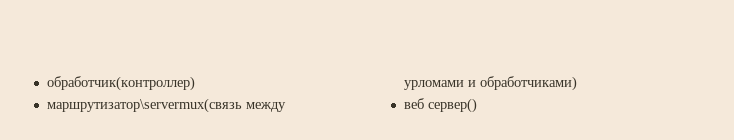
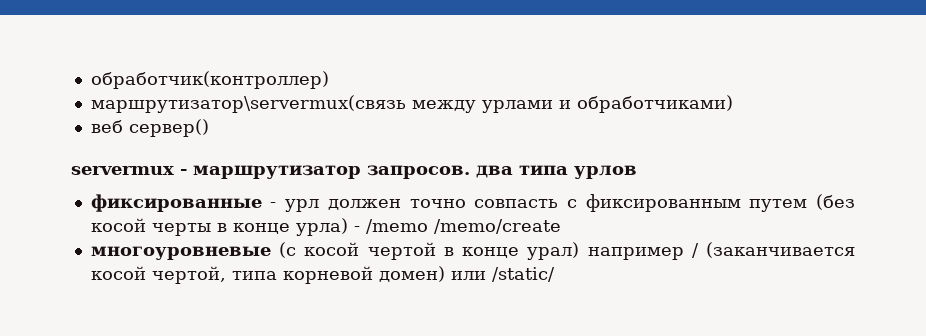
[403,80,464,90] урломами -> [481,100,553,113] урлами
(477, 105) none -> [71,165,637,179] [90,194,855,212] [90,218,561,236] [90,242,855,260] [90,266,555,284] // servermux - маршрутизатор запросов. два типа урлов // фиксированные - урл должен точно совпасть с фиксированным путем (без косой черты в конце урла) - /memo /memo/create // многоуровневые (с косой чертой в конце урал) например / (заканчивается косой чертой, типа корневой домен) или /static/

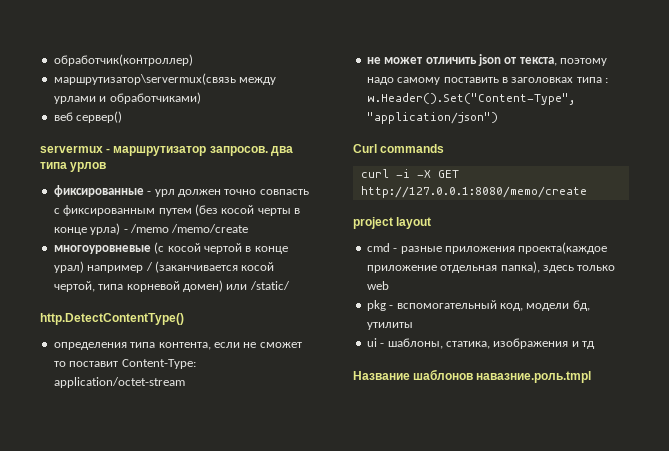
(555, 274) none -> [40,313,184,325] [53,342,302,350] [53,359,196,369] [53,377,185,388] [366,54,607,66] [366,77,608,85] [366,93,575,105] [366,112,498,124] [353,144,445,153] [360,169,459,178] [360,186,587,198] [353,217,432,229] [366,242,608,254] [366,261,616,273] [366,281,389,290] [366,300,590,311] [366,322,413,330] [366,338,595,349] [353,369,592,383] // http.DetectContentType() // определения типа контента, если не сможет то поставит Content-Type: application/octet-stream // не может отличить json от текста, поэтому надо самому поставить в заголовках типа : w.Header().Set("Content-Type", "application/json") // Curl commands // curl -i -X GET http://127.0.0.1:8080/memo/create // project layout // cmd - разные приложения проекта(каждое приложение отдельная папка), здесь только web // pkg - вспомогательный код, модели бд, утилиты // ui - шаблоны, статика, изображения и тд // Название шаблонов навазние.роль.tmpl

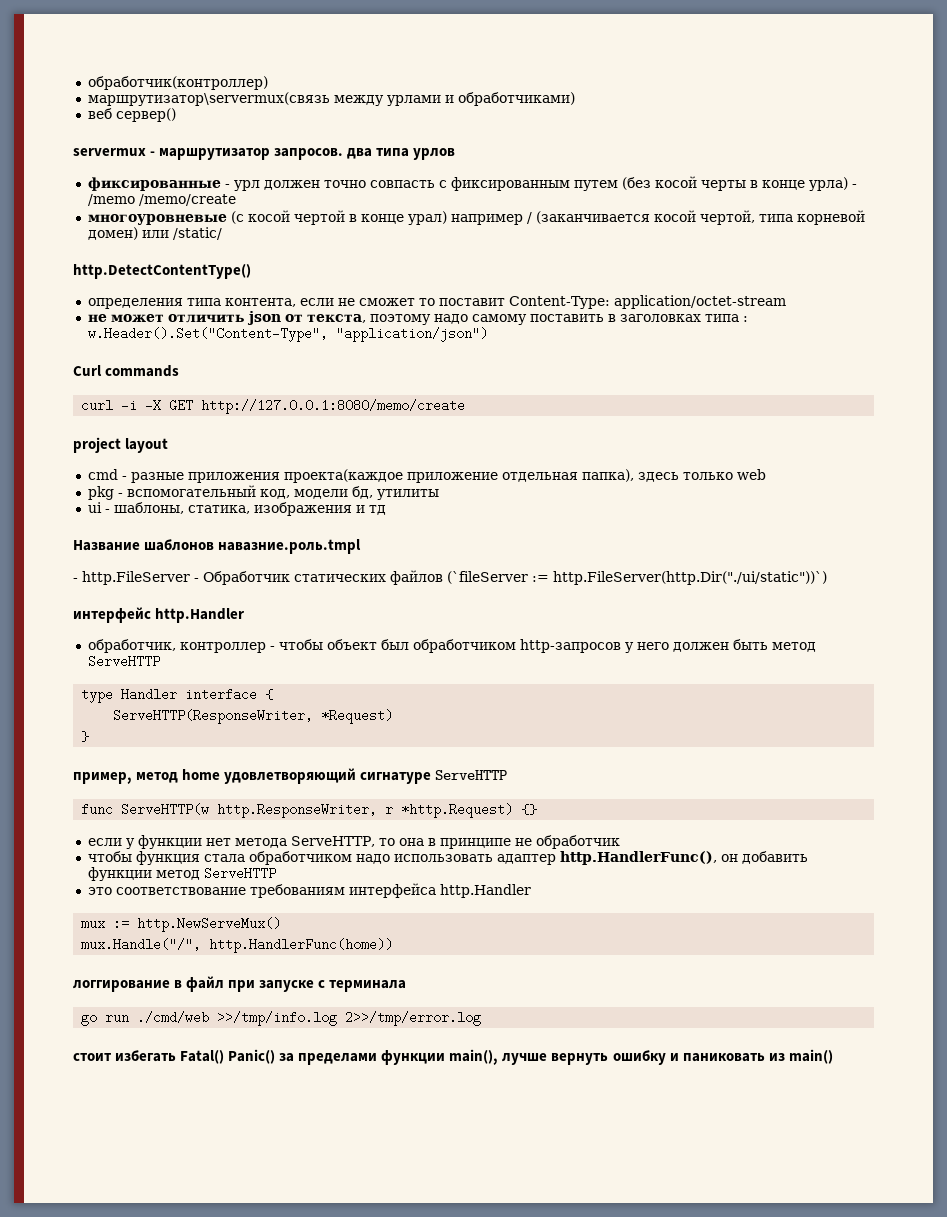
(592, 377) none -> [73,570,827,585] [73,607,245,623] [87,639,816,653] [87,655,160,668] [81,688,274,703] [113,709,394,724] [81,731,90,742] [73,768,508,784] [81,803,538,818] [87,835,620,849] [87,851,808,865] [87,867,276,881] [87,883,531,898] [81,917,282,932] [81,938,394,953] [73,976,407,992] [81,1011,482,1026] [73,1049,833,1065] // - http.FileServer - Обработчик статических файлов (`fileServer := http.FileServer(http.Dir("./ui/static"))`) // интерфейс http.Handler // обработчик, контроллер - чтобы объект был обработчиком http-запросов у него должен быть метод ServeHTTP // type Handler interface { // ServeHTTP(ResponseWriter, *Request) // } // пример, метод home удовлетворяющий сигнатуре ServeHTTP // func ServeHTTP(w http.ResponseWriter, r *http.Request) {} // если у функции нет метода ServeHTTP, то она в принципе не обработчик // чтобы функция стала обработчиком надо использовать адаптер http.HandlerFunc(), он добавить функции метод ServeHTTP // это соответствование требованиям интерфейса http.Handler // mux := http.NewServeMux() // mux.Handle("/", http.HandlerFunc(home)) // логгирование в файл при запуске с терминала // go run ./cmd/web >>/tmp/info.log 2>>/tmp/error.log // стоит избегать Fatal() Panic() за пределами функции main(), лучше вернуть ошибку и паниковать из main()

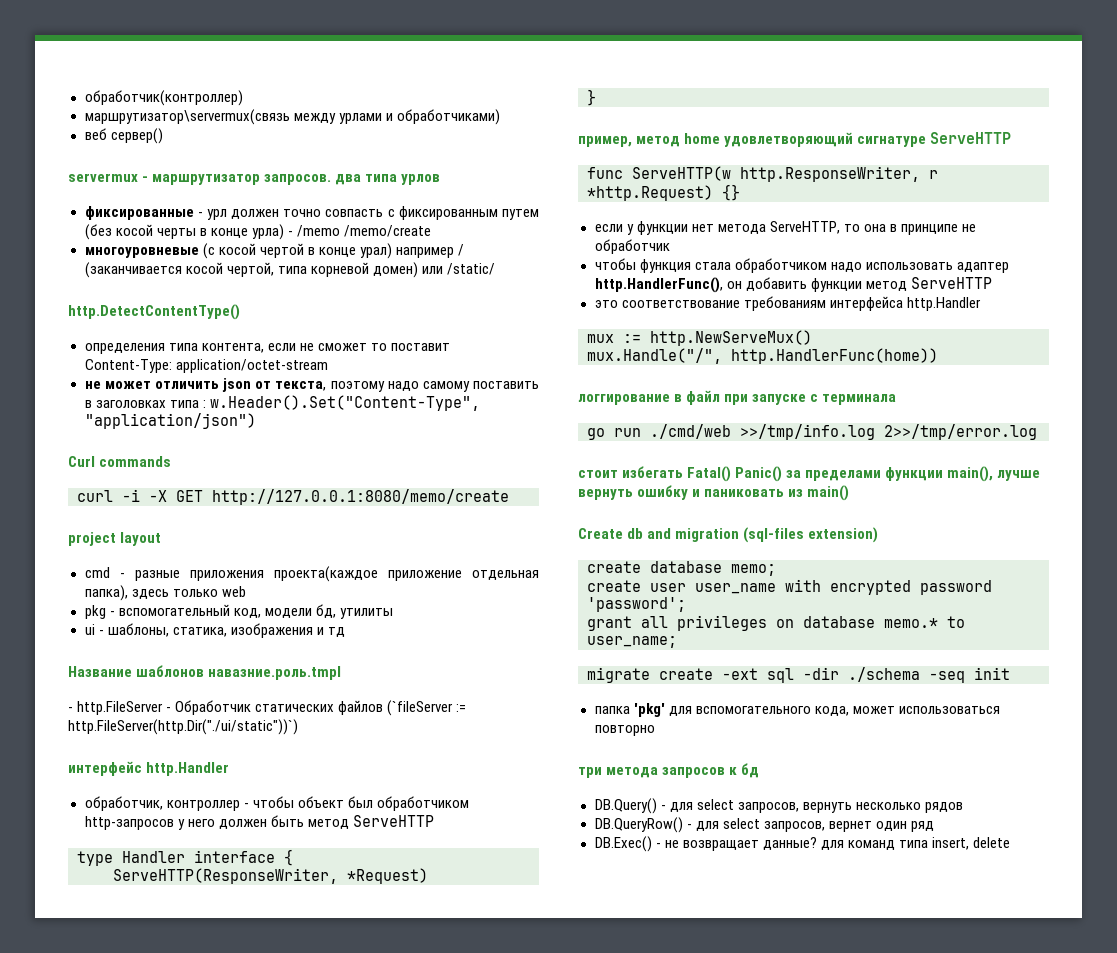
(833, 1056) none -> [578,527,879,543] [587,561,776,576] [587,579,992,595] [587,597,686,612] [587,615,965,631] [587,636,677,648] [587,667,1010,683] [594,703,1000,717] [594,725,655,736] [578,763,760,778] [594,798,963,814] [594,817,934,833] [594,836,1010,852] // Create db and migration (sql-files extension) // create database memo; // create user user_name with encrypted password 'password'; // grant all privileges on database memo.* to user_name; // migrate create -ext sql -dir ./schema -seq init // папка 'pkg' для вспомогательного кода, может использоваться повторно // три метода запросов к бд // DB.Query() - для select запросов, вернуть несколько рядов // DB.QueryRow() - для select запросов, вернет один ряд // DB.Exec() - не возвращает данные? для команд типа insert, delete

